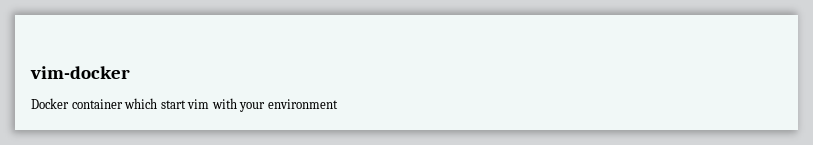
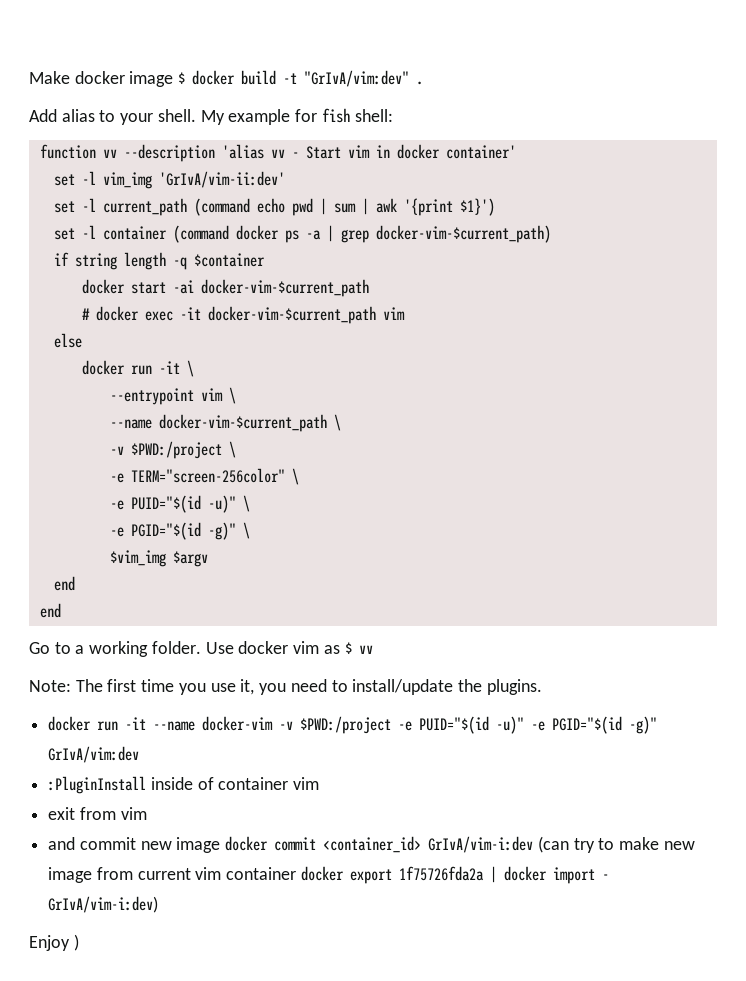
[30,66,130,79] [31,98,338,112] vim-docker // Docker container which start vim with your environment -> [29,70,424,87] [29,108,393,125] [39,144,516,162] [53,171,285,189] [53,198,495,216] [53,225,551,243] [53,252,265,270] [81,279,369,297] [81,306,405,324] [53,333,82,348] [81,360,194,377] [109,387,236,405] [109,414,341,432] [109,441,236,459] [109,468,299,485] [109,495,250,513] [109,522,250,540] [109,550,208,567] [53,576,75,591] [39,603,61,618] [29,641,373,657] [29,679,542,695] [48,716,658,734] [48,746,140,763] [48,776,320,794] [48,807,147,820] [48,836,695,853] [48,866,609,884] [48,896,159,913] [29,934,79,951] Make docker image $ docker build -t "GrIvA/vim:dev" . // Add alias to your shell. My example for fish shell: // function vv --description 'alias vv - Start vim in docker container' // set -l vim_img 'GrIvA/vim-ii:dev' // set -l current_path (command echo pwd | sum | awk '{print $1}') // set -l container (command docker ps -a | grep docker-vim-$current_path) // if string length -q $container // docker start -ai docker-vim-$current_path // # docker exec -it docker-vim-$current_path vim // else // docker run -it \ // --entrypoint vim \ // --name docker-vim-$current_path \ // -v $PWD:/project \ // -e TERM="screen-256color" \ // -e PUID="$(id -u)" \ // -e PGID="$(id -g)" \ // $vim_img $argv // end // end // Go to a working folder. Use docker vim as $ vv // Note: The first time you use it, you need to install/update the plugins. // docker run -it --name docker-vim -v $PWD:/project -e PUID="$(id -u)" -e PGID="$(id -g)" GrIvA/vim:dev // :PluginInstall inside of container vim // exit from vim // and commit new image docker commit <container_id> GrIvA/vim-i:dev (can try to make new image from current vim container docker export 1f75726fda2a | docker import - GrIvA/vim-i:dev) // Enjoy )

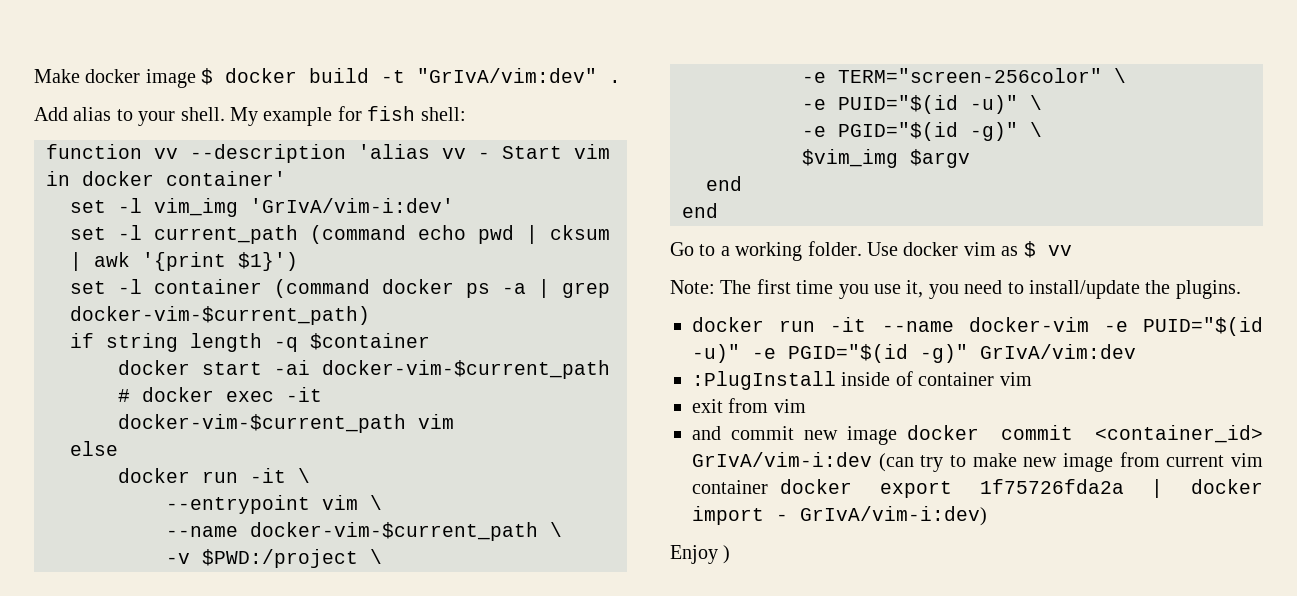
[158,171,285,188] 'GrIvA/vim-ii:dev' -> [250,198,454,213] 'GrIvA/vim-i:dev'
[333,203,356,213] sum -> [550,225,610,240] cksum
[279,716,392,734] -v $PWD:/project -> (1089, 324) none
[48,776,147,794] :PluginInstall -> [692,371,836,390] :PlugInstall

